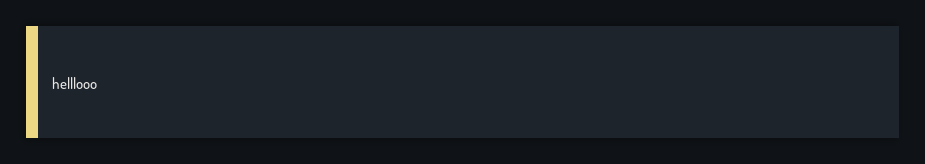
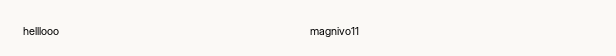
(97, 83) none -> [310,27,359,37] // magnivo11

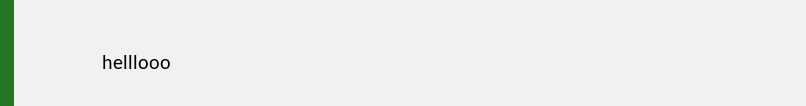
[310,27,359,37] // magnivo11 -> (171, 62) none

